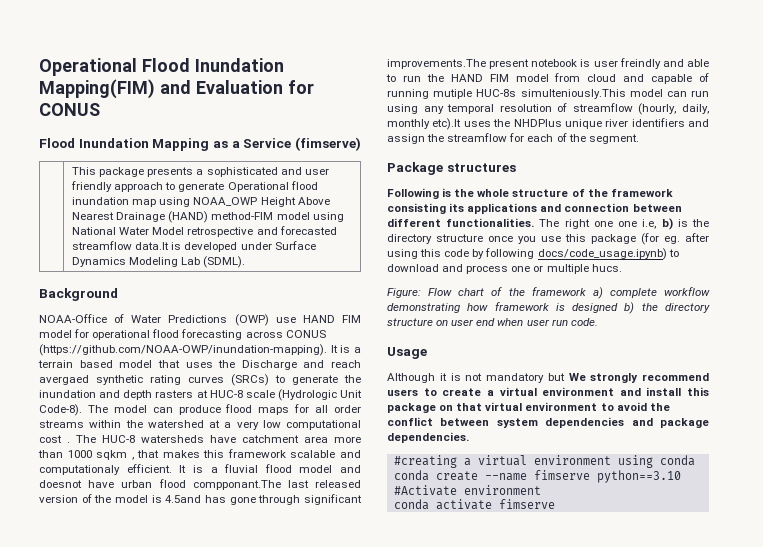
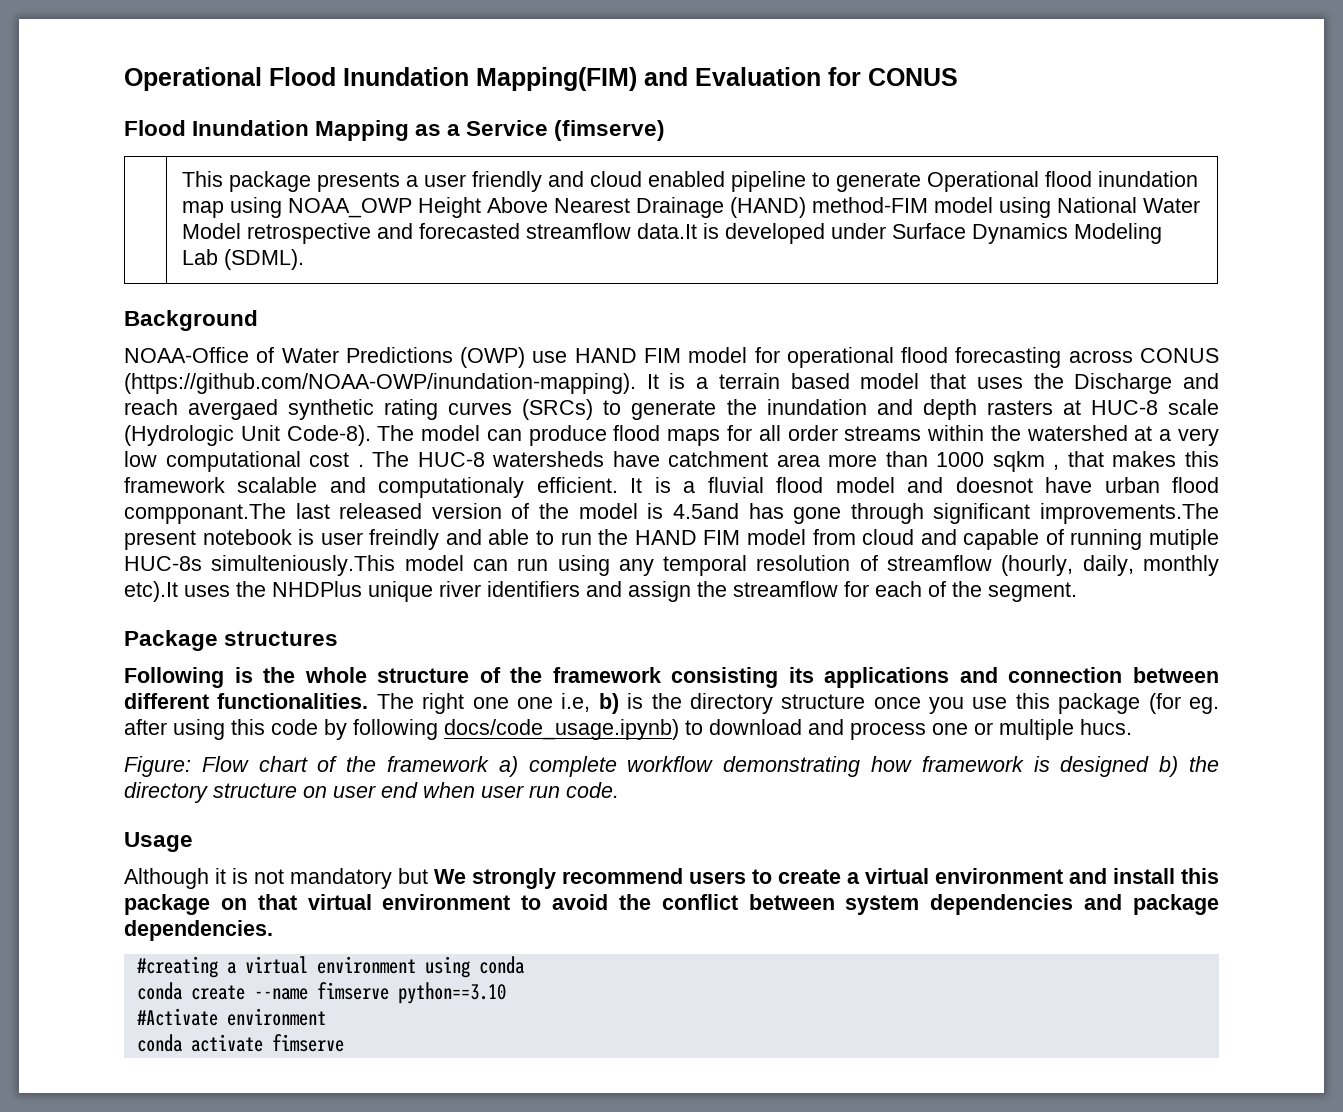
[206,167,329,177] [71,181,164,192] sophisticated and user friendly approach -> [423,171,806,192] user friendly and cloud enabled pipeline

